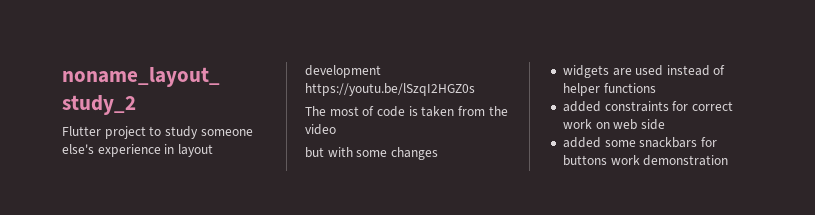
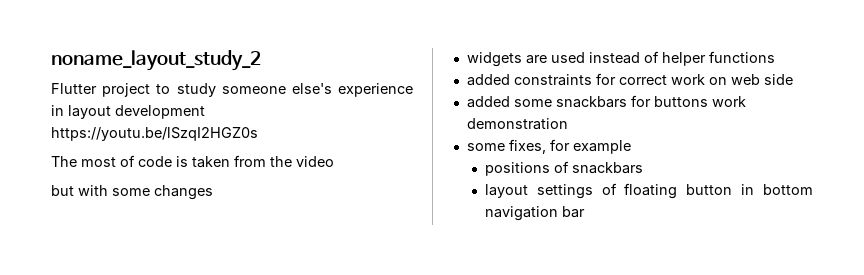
(729, 160) none -> [466,139,631,154] [484,161,643,176] [484,183,813,199] [484,206,585,221] // some fixes, for example // positions of snackbars // layout settings of floating button in bottom navigation bar

